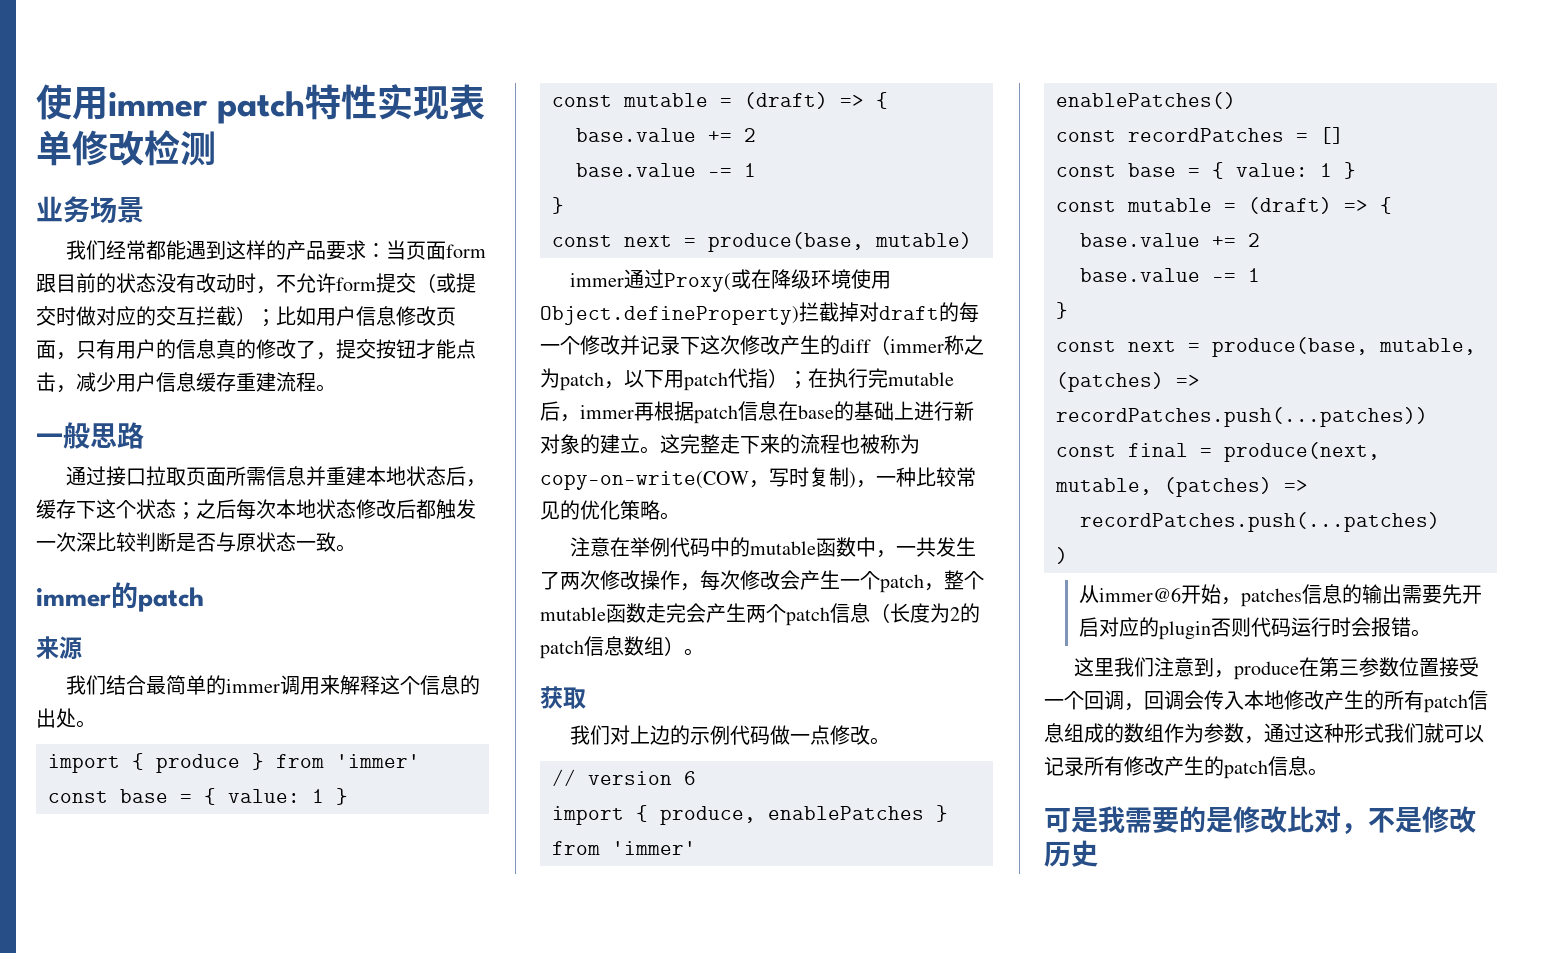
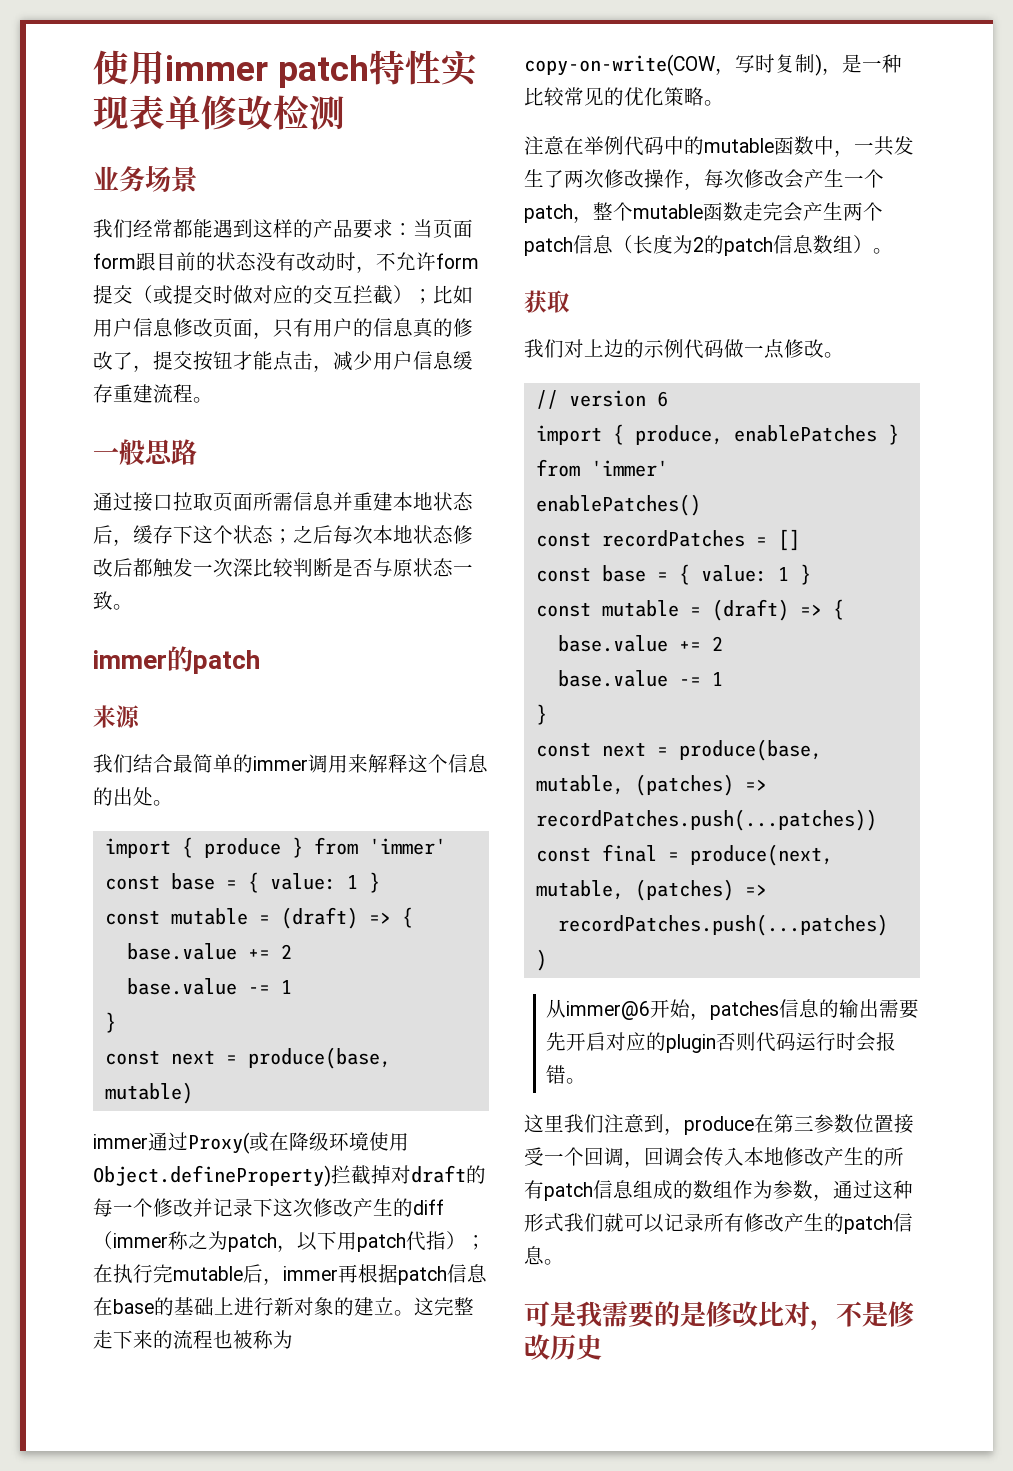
(876, 484) none -> [842,54,862,73] 是

